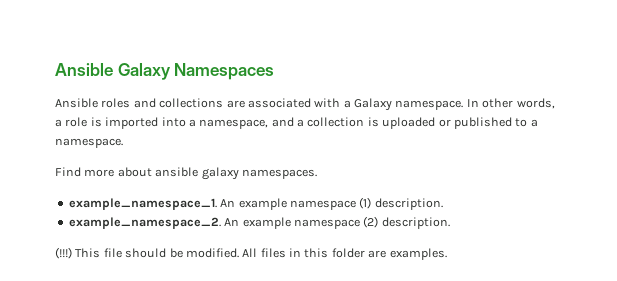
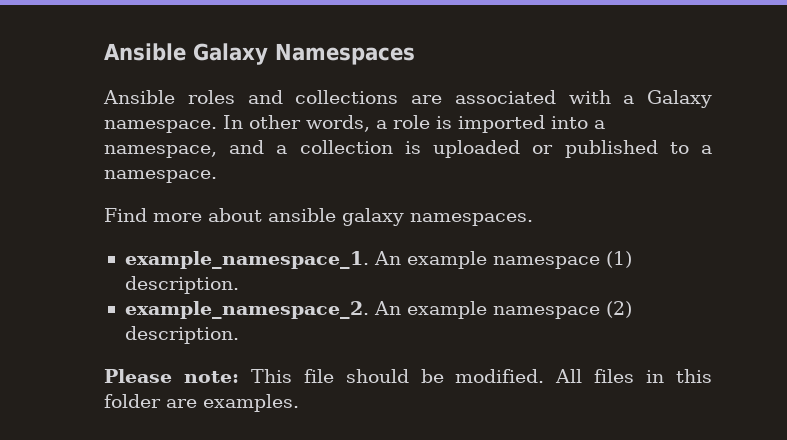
[55,247,72,259] (!!!) -> [104,369,239,383] Please note:

